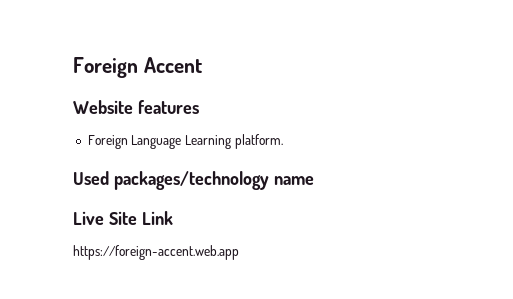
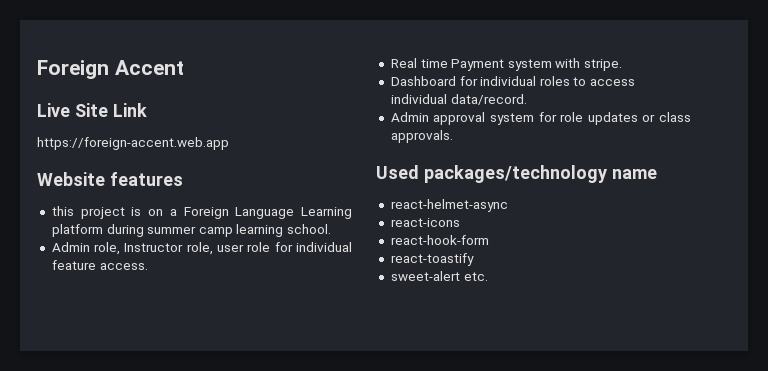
[73,100,199,114] [87,134,283,149] [73,171,314,190] [73,211,173,225] [73,245,239,260] Website features // Foreign Language Learning platform. // Used packages/technology name // Live Site Link // https://foreign-accent.web.app -> [37,103,147,117] [37,137,229,150] [37,172,183,186] [51,206,352,219] [51,224,332,237] [51,242,352,255] [51,260,148,270] [390,58,623,71] [390,76,636,86] [390,94,527,105] [390,112,691,125] [390,130,453,143] [376,165,657,183] [390,199,508,212] [390,218,460,227] [390,235,489,245] [390,253,474,266] [390,271,488,281] Live Site Link // https://foreign-accent.web.app // Website features // this project is on a Foreign Language Learning platform during summer camp learning school. // Admin role, Instructor role, user role for individual feature access. // Real time Payment system with stripe. // Dashboard for individual roles to access individual data/record. // Admin approval system for role updates or class approvals. // Used packages/technology name // react-helmet-async // react-icons // react-hook-form // react-toastify // sweet-alert etc.

